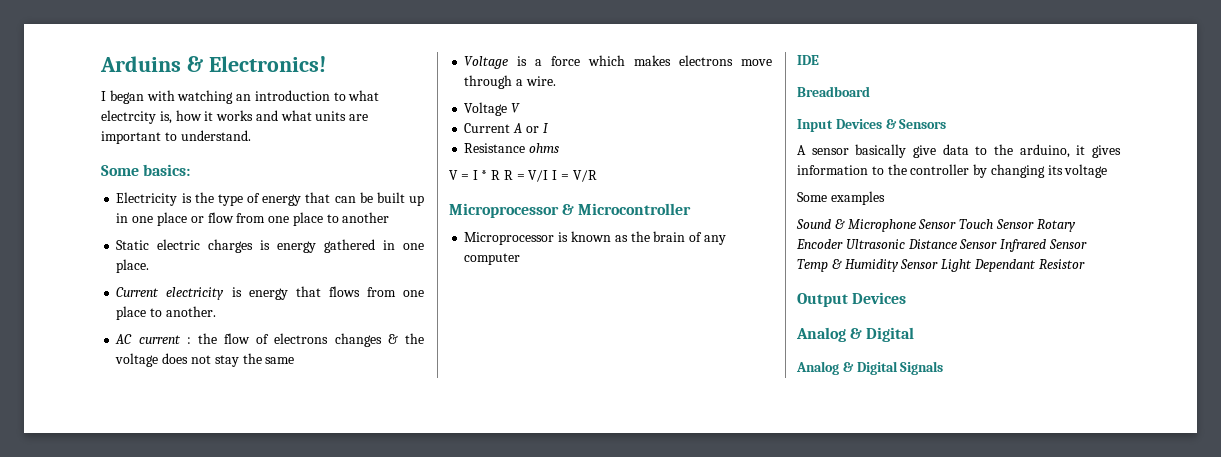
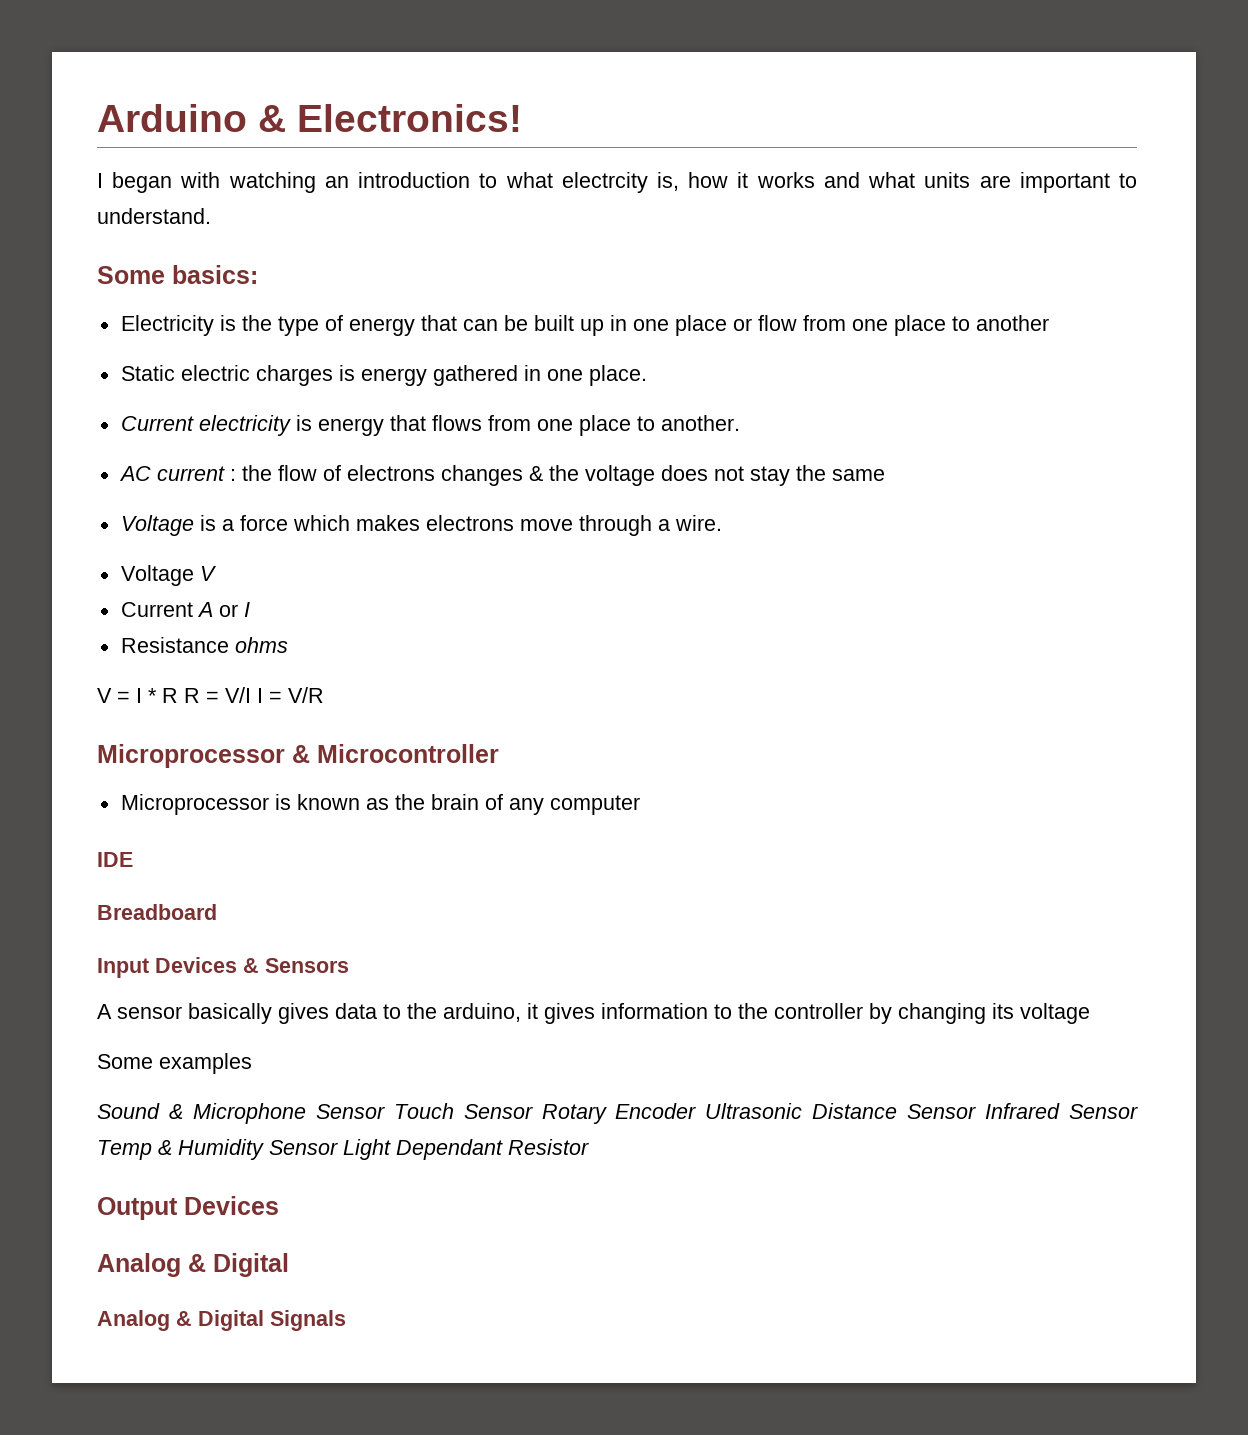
[100,56,181,72] Arduins -> [97,104,247,132] Arduino
[913,145,936,158] give -> [278,1003,329,1024] gives

